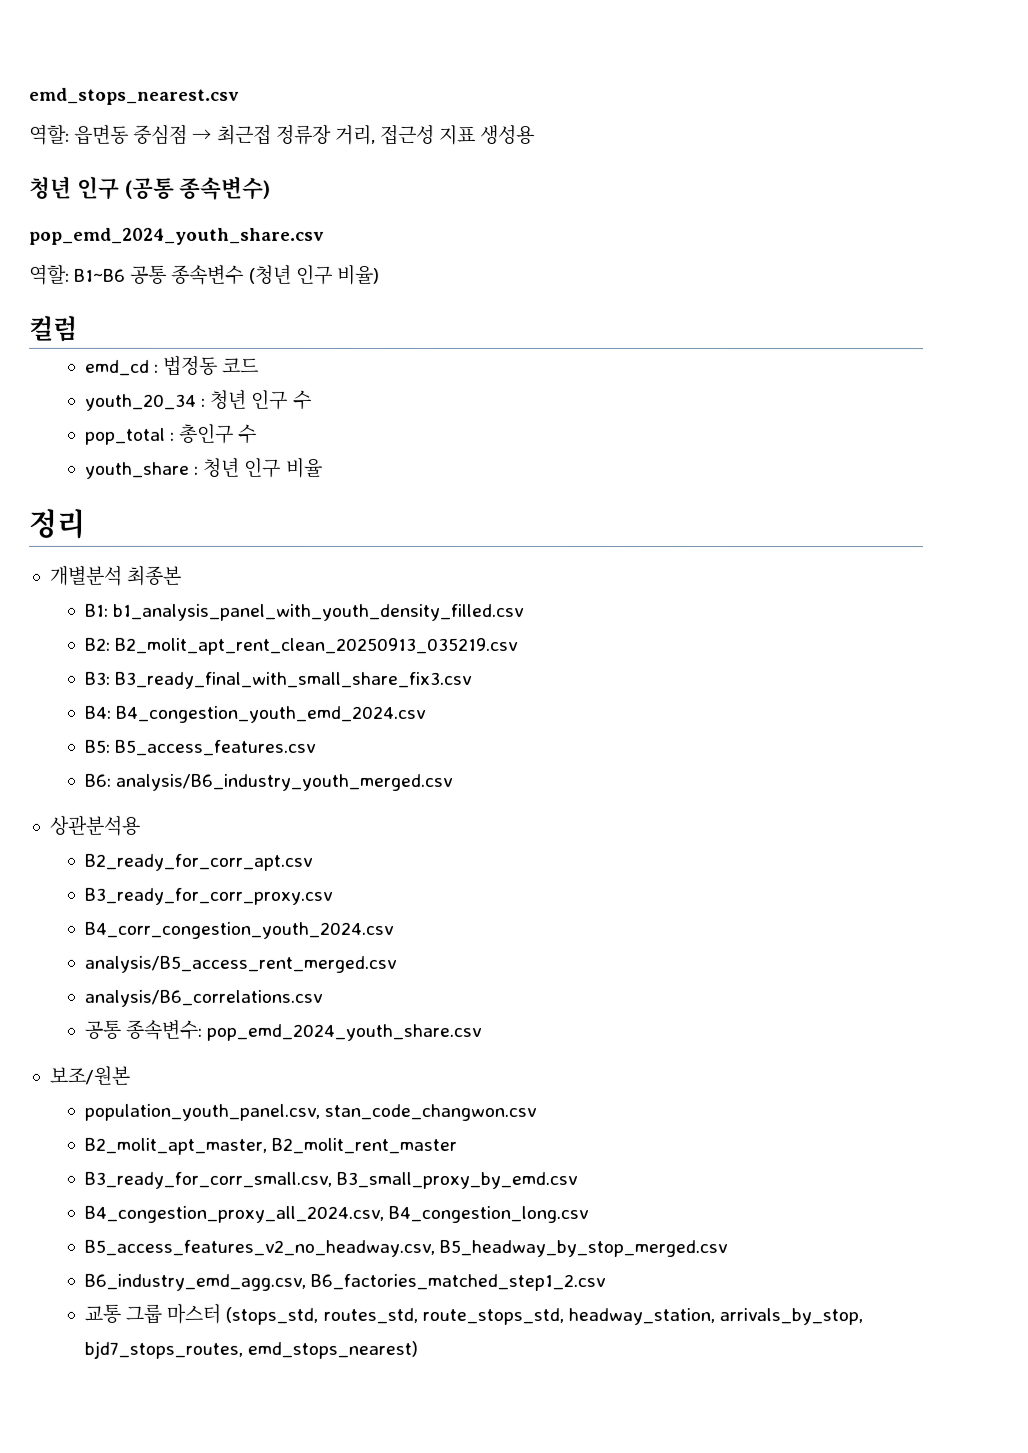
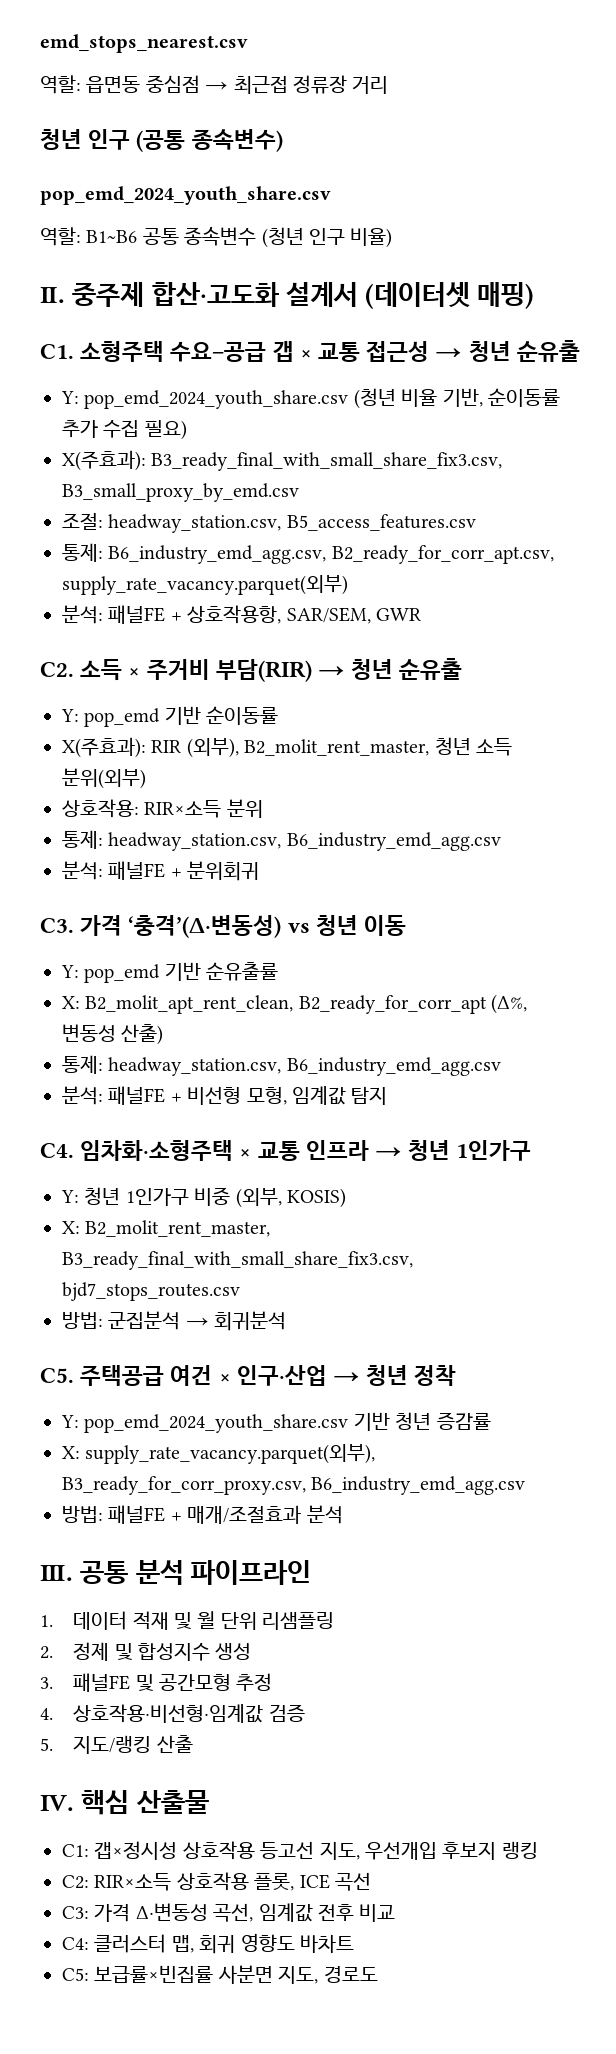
[334,124,536,146] 거리, 접근성 지표 생성용 -> [352,76,389,94] 거리
[29,315,78,342] [85,355,260,376] [85,389,312,411] [85,423,258,445] [85,457,323,479] [29,508,86,539] [49,565,183,586] [85,603,526,622] [85,637,520,656] [85,671,474,689] [85,705,428,723] [84,739,317,756] [84,773,454,791] [48,814,140,836] [84,853,314,871] [84,887,334,905] [84,921,395,939] [84,955,398,973] [84,989,324,1007] [84,1019,483,1041] [48,1065,130,1085] [84,1103,538,1122] [84,1137,458,1155] [84,1171,579,1190] [84,1205,590,1224] [84,1239,729,1258] [84,1273,607,1292] [84,1303,863,1326] [84,1340,419,1359] 컬럼 // emd_cd : 법정동 코드 // youth_20_34 : 청년 인구 수 // pop_total : 총인구 수 // youth_share : 청년 인구 비율 // 정리 // 개별분석 최종본 // B1: b1_analysis_panel_with_youth_density_filled.csv // B2: B2_molit_apt_rent_clean_20250913_035219.csv // B3: B3_ready_final_with_small_share_fix3.csv // B4: B4_congestion_youth_emd_2024.csv // B5: B5_access_features.csv // B6: analysis/B6_industry_youth_merged.csv // 상관분석용 // B2_ready_for_corr_apt.csv // B3_ready_for_corr_proxy.csv // B4_corr_congestion_youth_2024.csv // analysis/B5_access_rent_merged.csv // analysis/B6_correlations.csv // 공통 종속변수: pop_emd_2024_youth_share.csv // 보조/원본 // population_youth_panel.csv, stan_code_changwon.csv // B2_molit_apt_master, B2_molit_rent_master // B3_ready_for_corr_small.csv, B3_small_proxy_by_emd.csv // B4_congestion_proxy_all_2024.csv, B4_congestion_long.csv // B5_access_features_v2_no_headway.csv, B5_headway_by_stop_merged.csv // B6_industry_emd_agg.csv, B6_factories_matched_step1_2.csv // 교통 그룹 마스터 (stops_std, routes_std, route_stops_std, headway_station, arrivals_by_stop, bjd7_stops_routes, emd_stops_nearest) -> [40,282,535,309] [40,340,580,362] [61,388,560,409] [62,420,187,440] [62,450,503,471] [62,483,299,502] [62,513,476,533] [62,543,554,564] [62,575,348,595] [62,605,421,624] [40,658,463,682] [61,706,279,727] [62,737,512,758] [62,768,146,789] [62,799,263,818] [62,830,501,851] [62,861,260,881] [40,915,407,938] [61,962,279,983] [62,994,528,1014] [62,1024,164,1045] [62,1055,501,1076] [62,1086,388,1105] [40,1140,532,1161] [61,1187,346,1208] [62,1220,271,1237] [62,1251,413,1270] [62,1282,240,1301] [62,1311,287,1331] [40,1365,457,1386] [61,1412,491,1433] [62,1444,376,1464] [62,1476,526,1495] [62,1505,343,1524] [40,1560,311,1585] [40,1611,335,1630] [40,1642,252,1661] [40,1673,273,1692] [40,1704,305,1723] [40,1735,193,1754] [40,1790,209,1815] [62,1841,538,1860] [62,1872,371,1891] [62,1903,396,1922] [62,1933,354,1954] [62,1965,378,1984] Ⅱ. 중주제 합산·고도화 설계서 (데이터셋 매핑) // C1. 소형주택 수요–공급 갭 × 교통 접근성 → 청년 순유출 // Y: pop_emd_2024_youth_share.csv (청년 비율 기반, 순이동률 추가 수집 필요) // X(주효과): B3_ready_final_with_small_share_fix3.csv, B3_small_proxy_by_emd.csv // 조절: headway_station.csv, B5_access_features.csv // 통제: B6_industry_emd_agg.csv, B2_ready_for_corr_apt.csv, supply_rate_vacancy.parquet(외부) // 분석: 패널FE + 상호작용항, SAR/SEM, GWR // C2. 소득 × 주거비 부담(RIR) → 청년 순유출 // Y: pop_emd 기반 순이동률 // X(주효과): RIR (외부), B2_molit_rent_master, 청년 소득 분위(외부) // 상호작용: RIR×소득 분위 // 통제: headway_station.csv, B6_industry_emd_agg.csv // 분석: 패널FE + 분위회귀 // C3. 가격 ‘충격’(Δ·변동성) vs 청년 이동 // Y: pop_emd 기반 순유출률 // X: B2_molit_apt_rent_clean, B2_ready_for_corr_apt (Δ%, 변동성 산출) // 통제: headway_station.csv, B6_industry_emd_agg.csv // 분석: 패널FE + 비선형 모형, 임계값 탐지 // C4. 임차화·소형주택 × 교통 인프라 → 청년 1인가구 // Y: 청년 1인가구 비중 (외부, KOSIS) // X: B2_molit_rent_master, B3_ready_final_with_small_share_fix3.csv, bjd7_stops_routes.csv // 방법: 군집분석 → 회귀분석 // C5. 주택공급 여건 × 인구·산업 → 청년 정착 // Y: pop_emd_2024_youth_share.csv 기반 청년 증감률 // X: supply_rate_vacancy.parquet(외부), B3_ready_for_corr_proxy.csv, B6_industry_emd_agg.csv // 방법: 패널FE + 매개/조절효과 분석 // Ⅲ. 공통 분석 파이프라인 // 1. 데이터 적재 및 월 단위 리샘플링 // 2. 정제 및 합성지수 생성 // 3. 패널FE 및 공간모형 추정 // 4. 상호작용·비선형·임계값 검증 // 5. 지도/랭킹 산출 // Ⅳ. 핵심 산출물 // C1: 갭×정시성 상호작용 등고선 지도, 우선개입 후보지 랭킹 // C2: RIR×소득 상호작용 플롯, ICE 곡선 // C3: 가격 Δ·변동성 곡선, 임계값 전후 비교 // C4: 클러스터 맵, 회귀 영향도 바차트 // C5: 보급률×빈집률 사분면 지도, 경로도

